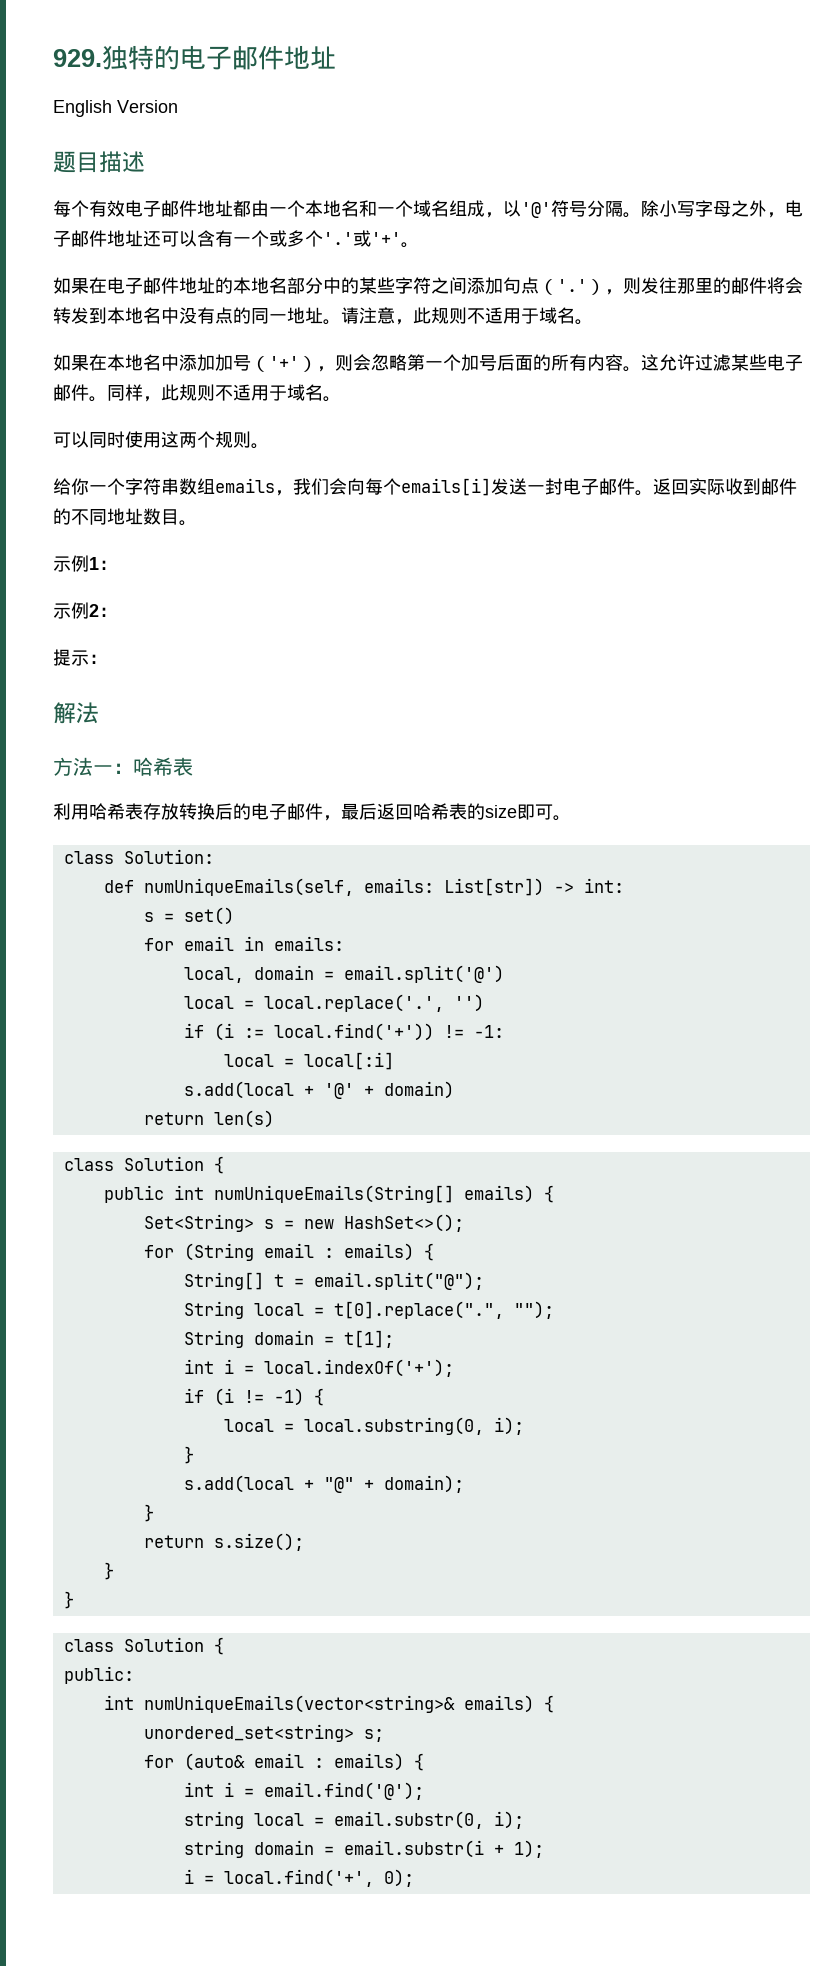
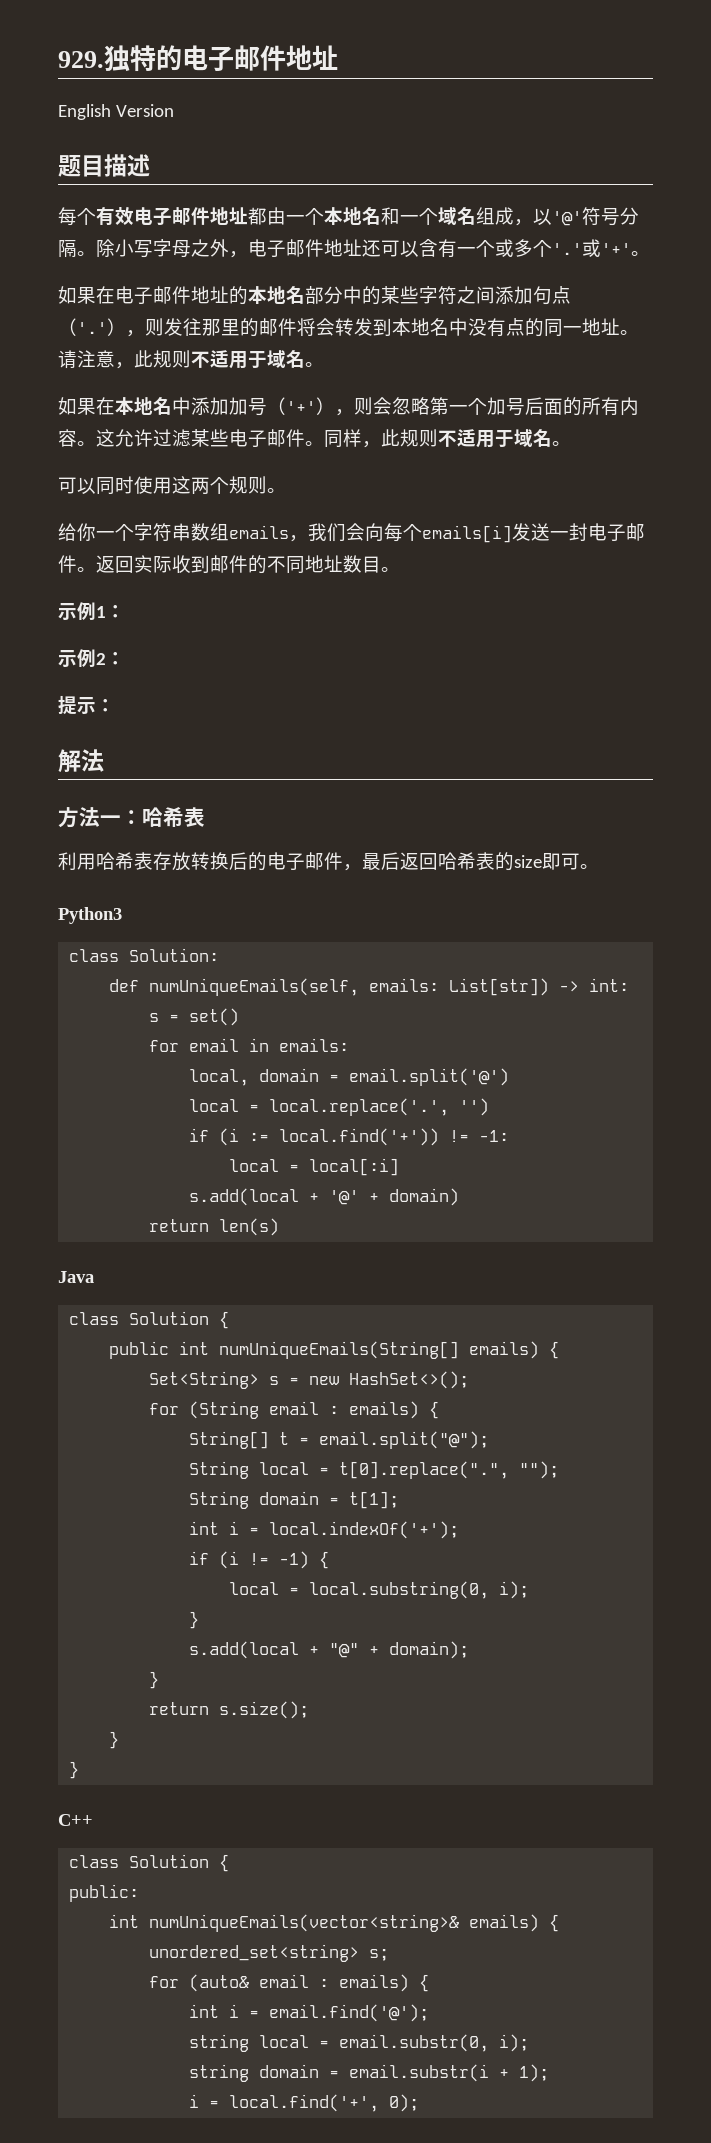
(571, 818) none -> [58,907,122,924] // Python3
(274, 1119) none -> [58,1271,94,1283] // Java
(74, 1600) none -> [58,1814,93,1826] // C++

